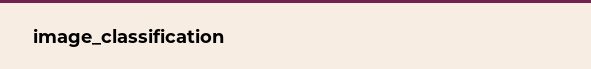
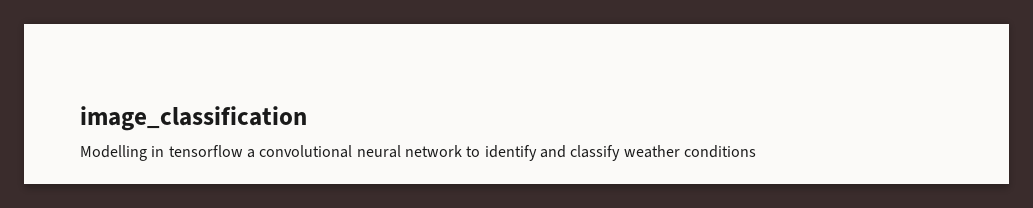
(224, 37) none -> [80,145,756,161] // Modelling in tensorflow a convolutional neural network to identify and classify weather conditions

